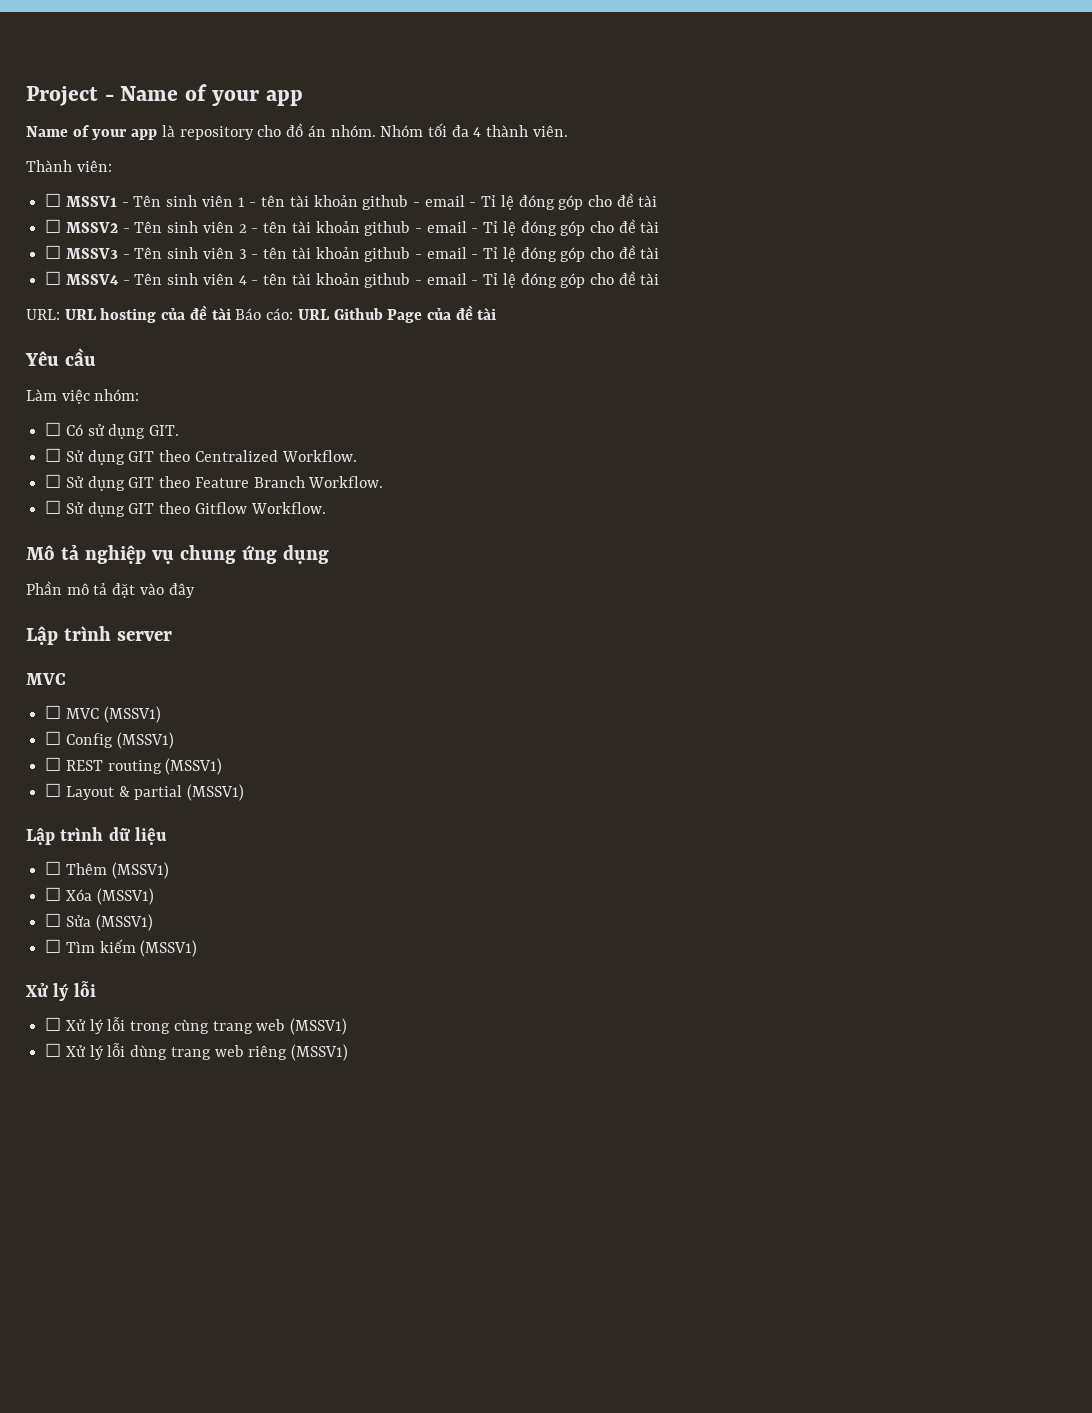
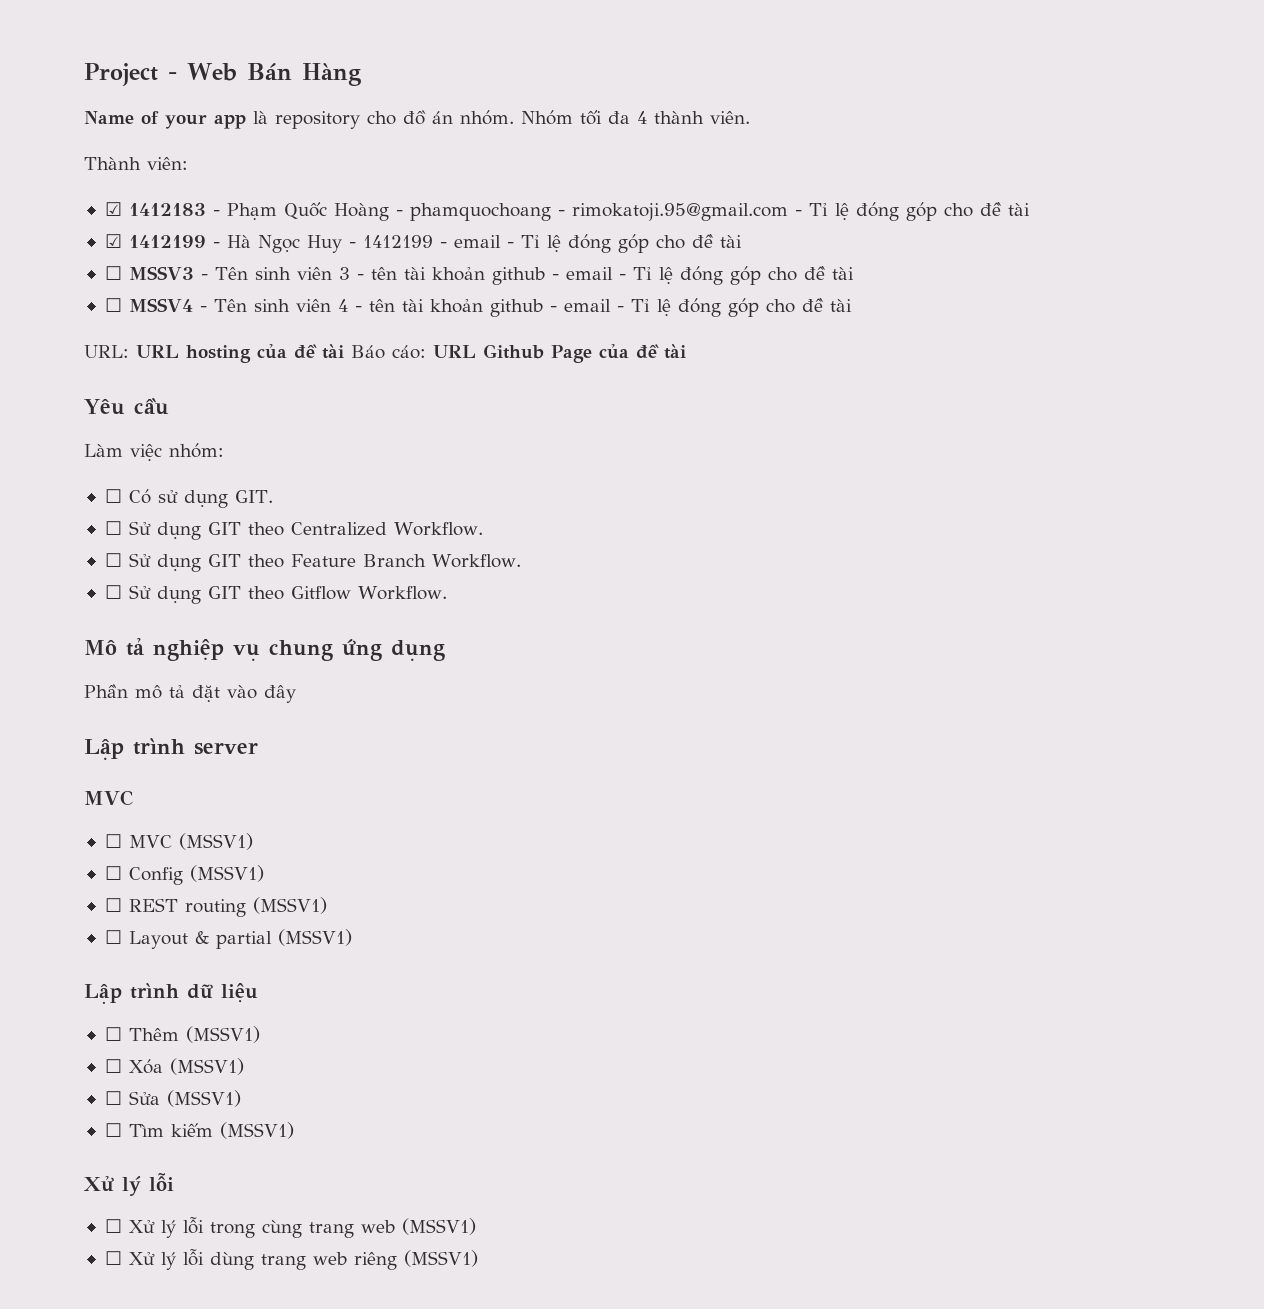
[120,84,304,106] Name of your app -> [187,63,361,86] Web Bán Hàng
[45,193,658,210] [45,219,411,236] ☐ MSSV1 - Tên sinh viên 1 - tên tài khoản github - email - Tỉ lệ đóng góp cho đề tài // ☐ MSSV2 - Tên sinh viên 2 - tên tài khoản github -> [104,202,1030,221] [104,234,433,253] ☑ 1412183 - Phạm Quốc Hoàng - phamquochoang - rimokatoji.95@gmail.com - Tỉ lệ đóng góp cho đề tài // ☑ 1412199 - Hà Ngọc Huy - 1412199

